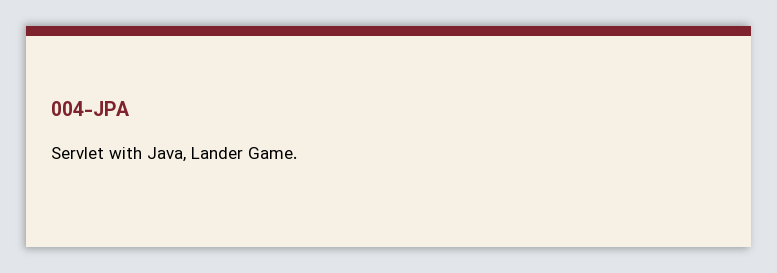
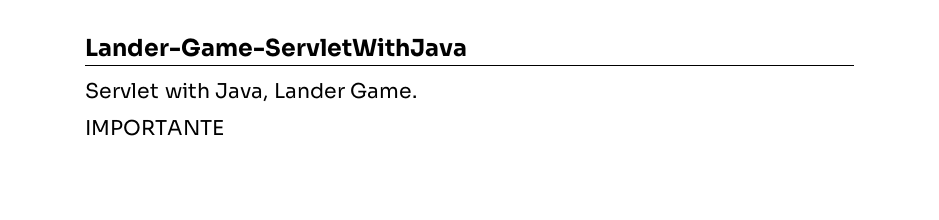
[51,101,130,116] 004-JPA -> [85,37,467,57] Lander-Game-ServletWithJava
(297, 153) none -> [85,119,224,136] // IMPORTANTE

